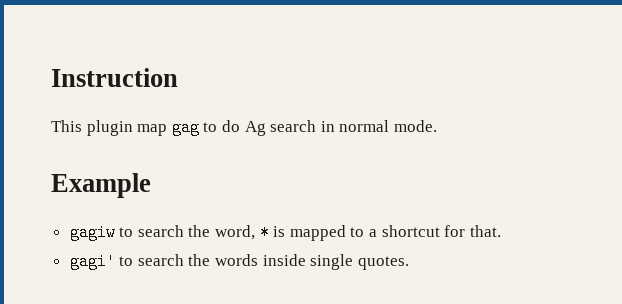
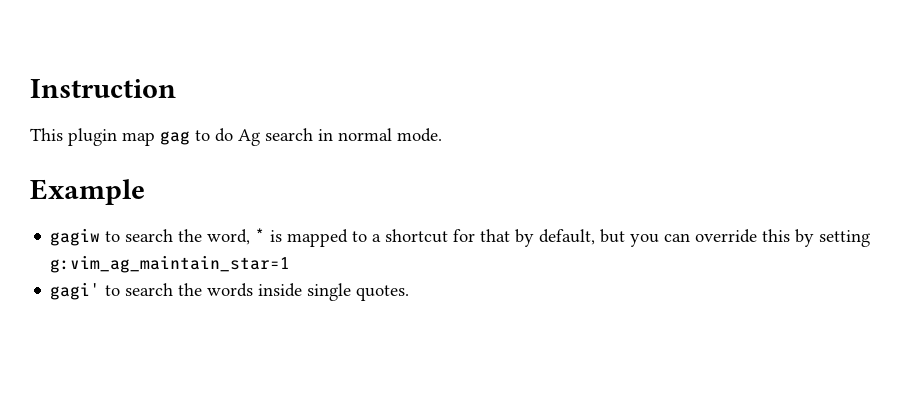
[469,225,501,237] that. -> [480,229,871,247] [50,255,291,273] that by default, but you can override this by setting g:vim_ag_maintain_star=1

